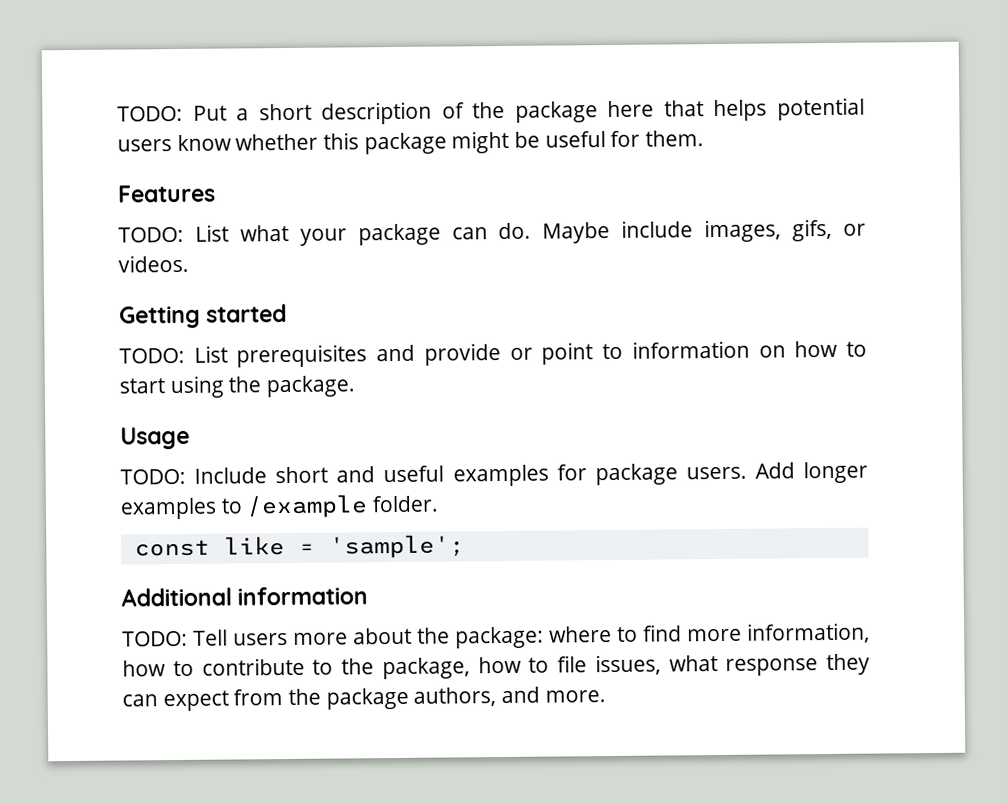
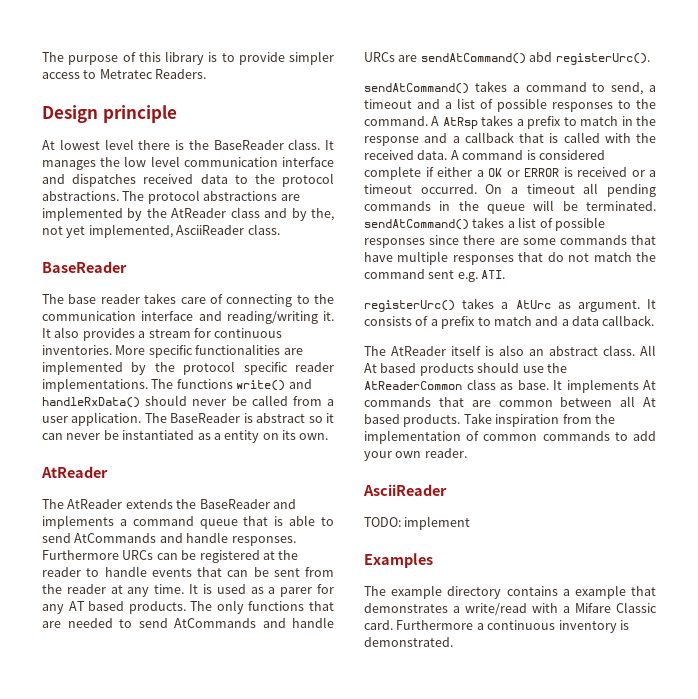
[117,97,865,125] [117,130,705,155] [117,184,216,203] [118,218,866,246] [118,254,189,273] [119,303,288,329] [119,340,868,368] [119,375,356,399] [120,426,190,450] [120,461,869,487] [120,494,440,520] [133,534,465,559] [121,586,369,607] [122,622,871,649] [122,653,870,680] [122,686,606,712] TODO: Put a short description of the package here that helps potential users know whether this package might be useful for them. // Features // TODO: List what your package can do. Maybe include images, gifs, or videos. // Getting started // TODO: List prerequisites and provide or point to information on how to start using the package. // Usage // TODO: Include short and useful examples for package users. Add longer examples to /example folder. // const like = 'sample'; // Additional information // TODO: Tell users more about the package: where to find more information, how to contribute to the package, how to file issues, what response they can expect from the package authors, and more. -> [42,51,334,65] [42,69,207,79] [42,105,177,123] [42,139,334,150] [42,156,334,170] [42,173,334,187] [42,190,300,204] [42,207,334,221] [42,224,280,238] [42,261,127,273] [42,293,334,307] [42,311,334,324] [42,327,283,341] [42,344,303,358] [42,361,334,375] [42,378,312,392] [42,395,334,408] [42,412,334,426] [42,430,329,443] [41,466,108,478] [42,499,296,509] [42,515,334,529] [42,532,296,546] [42,550,299,563] [42,566,334,577] [42,584,334,597] [42,600,334,614] [42,617,334,628] [364,52,650,65] [364,81,656,95] [364,98,656,112] [364,115,656,129] [364,132,656,146] [364,150,605,160] [364,166,656,180] [364,183,656,197] [364,200,656,214] [364,217,605,231] [364,235,656,248] [364,251,656,265] [364,269,506,282] [364,298,656,312] [364,315,655,329] [364,345,656,356] [364,362,567,376] [364,379,656,393] [364,396,656,407] [364,413,615,427] [364,430,656,444] [364,448,467,461] [363,484,447,496] [364,516,471,530] [364,553,433,568] [364,585,656,599] [364,602,657,616] [364,620,629,633] [364,637,453,647] The purpose of this library is to provide simpler access to Metratec Readers. // Design principle // At lowest level there is the BaseReader class. It manages the low level communication interface and dispatches received data to the protocol abstractions. The protocol abstractions are implemented by the AtReader class and by the, not yet implemented, AsciiReader class. // BaseReader // The base reader takes care of connecting to the communication interface and reading/writing it. It also provides a stream for continuous inventories. More specific functionalities are implemented by the protocol specific reader implementations. The functions write() and handleRxData() should never be called from a user application. The BaseReader is abstract so it can never be instantiated as a entity on its own. // AtReader // The AtReader extends the BaseReader and implements a command queue that is able to send AtCommands and handle responses. Furthermore URCs can be registered at the reader to handle events that can be sent from the reader at any time. It is used as a parer for any AT based products. The only functions that are needed to send AtCommands and handle URCs are sendAtCommand() abd registerUrc(). // sendAtCommand() takes a command to send, a timeout and a list of possible responses to the command. A AtRsp takes a prefix to match in the response and a callback that is called with the received data. A command is considered complete if either a OK or ERROR is received or a timeout occurred. On a timeout all pending commands in the queue will be terminated. sendAtCommand() takes a list of possible responses since there are some commands that have multiple responses that do not match the command sent e.g. ATI. // registerUrc() takes a AtUrc as argument. It consists of a prefix to match and a data callback. // The AtReader itself is also an abstract class. All At based products should use the AtReaderCommon class as base. It implements At commands that are common between all At based products. Take inspiration from the implementation of common commands to add your own reader. // AsciiReader // TODO: implement // Examples // The example directory contains a example that demonstrates a write/read with a Mifare Classic card. Furthermore a continuous inventory is demonstrated.

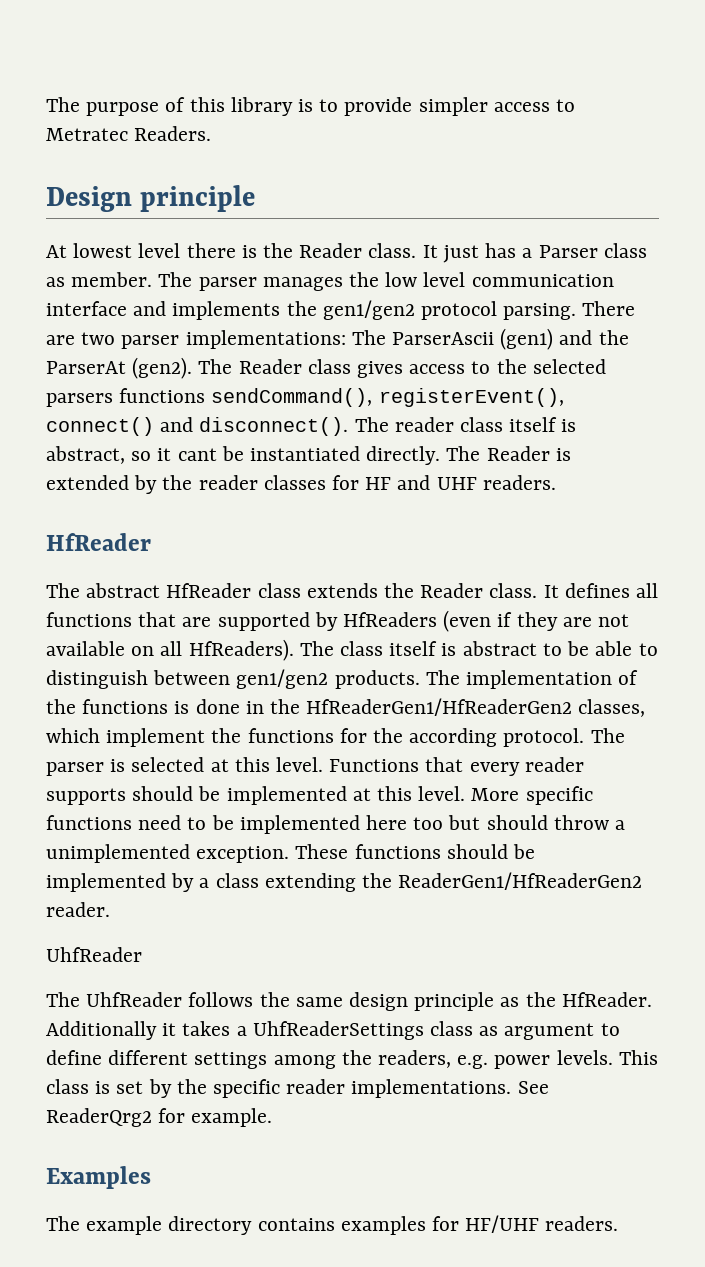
[213,139,334,150] BaseReader class. It -> [299,243,647,263] [46,272,257,291] Reader class. It just has a Parser class as member. The parser
[72,173,334,187] [42,190,300,204] [42,207,334,221] [42,224,280,238] [42,261,127,273] [42,293,334,307] [42,311,334,324] [42,327,283,341] [42,344,303,358] [42,361,236,375] dispatches received data to the protocol abstractions. The protocol abstractions are implemented by the AtReader class and by the, not yet implemented, AsciiReader class. // BaseReader // The base reader takes care of connecting to the communication interface and reading/writing it. It also provides a stream for continuous inventories. More specific functionalities are implemented by the protocol -> [172,300,636,320] [46,328,629,350] [46,357,606,379] [46,388,564,407] [46,417,577,436] [46,446,571,465] [46,475,556,494] [46,533,151,551] [46,583,659,598] [46,610,630,632] [46,639,658,661] [46,669,639,689] [46,698,646,717] [46,728,625,747] [46,757,584,776] [46,786,593,805] [46,815,626,834] [46,844,536,863] [46,872,643,892] [46,902,110,917] [46,947,142,962] [46,992,652,1011] [46,1021,620,1040] [46,1050,658,1069] [46,1079,207,1098] implements the gen1/gen2 protocol parsing. There are two parser implementations: The ParserAscii (gen1) and the ParserAt (gen2). The Reader class gives access to the selected parsers functions sendCommand(), registerEvent(), connect() and disconnect(). The reader class itself is abstract, so it cant be instantiated directly. The Reader is extended by the reader classes for HF and UHF readers. // HfReader // The abstract HfReader class extends the Reader class. It defines all functions that are supported by HfReaders (even if they are not available on all HfReaders). The class itself is abstract to be able to distinguish between gen1/gen2 products. The implementation of the functions is done in the HfReaderGen1/HfReaderGen2 classes, which implement the functions for the according protocol. The parser is selected at this level. Functions that every reader supports should be implemented at this level. More specific functions need to be implemented here too but should throw a unimplemented exception. These functions should be implemented by a class extending the ReaderGen1/HfReaderGen2 reader. // UhfReader // The UhfReader follows the same design principle as the HfReader. Additionally it takes a UhfReaderSettings class as argument to define different settings among the readers, e.g. power levels. This class is set by the
[151,379,312,391] [42,395,334,408] [42,412,334,426] [42,430,329,443] [41,466,108,478] [42,499,296,509] [42,515,334,529] [42,532,296,546] [42,550,299,563] [42,566,334,577] [42,584,334,597] [42,600,334,614] [42,617,334,628] [364,52,650,65] [364,81,656,95] [364,98,656,112] [364,115,656,129] [364,132,656,146] [364,150,605,160] [364,166,656,180] [364,183,656,197] [364,200,656,214] [364,217,605,231] [364,235,656,248] [364,251,656,265] [364,269,506,282] [364,298,656,312] [364,315,655,329] [364,345,656,356] [364,362,567,376] [364,379,656,393] [364,396,656,407] [364,413,615,427] [364,430,656,444] [364,448,467,461] [363,484,447,496] [364,516,471,530] The functions write() and handleRxData() should never be called from a user application. The BaseReader is abstract so it can never be instantiated as a entity on its own. // AtReader // The AtReader extends the BaseReader and implements a command queue that is able to send AtCommands and handle responses. Furthermore URCs can be registered at the reader to handle events that can be sent from the reader at any time. It is used as a parer for any AT based products. The only functions that are needed to send AtCommands and handle URCs are sendAtCommand() abd registerUrc(). // sendAtCommand() takes a command to send, a timeout and a list of possible responses to the command. A AtRsp takes a prefix to match in the response and a callback that is called with the received data. A command is considered complete if either a OK or ERROR is received or a timeout occurred. On a timeout all pending commands in the queue will be terminated. sendAtCommand() takes a list of possible responses since there are some commands that have multiple responses that do not match the command sent e.g. ATI. // registerUrc() takes a AtUrc as argument. It consists of a prefix to match and a data callback. // The AtReader itself is also an abstract class. All At based products should use the AtReaderCommon class as base. It implements At commands that are common between all At based products. Take inspiration from the implementation of common commands to add your own reader. // AsciiReader // TODO: implement -> [517,1081,549,1094] [46,1108,273,1127] See ReaderQrg2 for example.
[562,585,656,599] [364,602,657,616] [364,620,629,633] [364,637,453,647] a example that demonstrates a write/read with a Mifare Classic card. Furthermore a continuous inventory is demonstrated. -> [340,1215,619,1235] examples for HF/UHF readers.

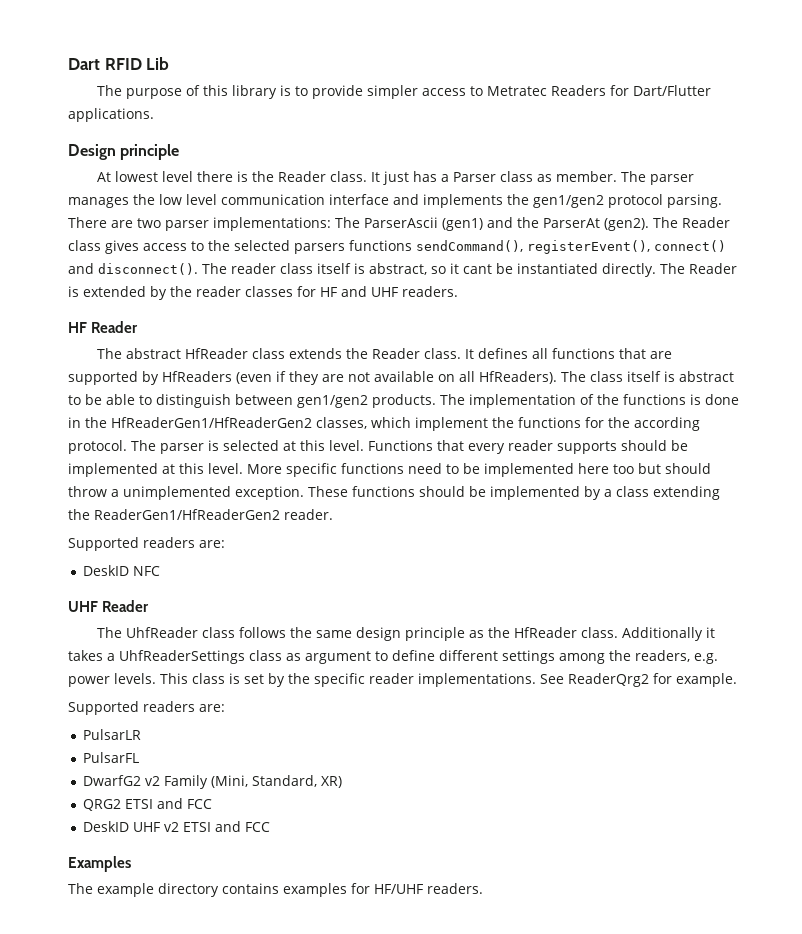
(46, 104) none -> [68,57,170,70] Dart RFID Lib //
[134,126,212,141] Readers. -> [550,85,711,96] [68,108,154,122] Readers for Dart/Flutter applications.
[46,533,151,551] HfReader -> [68,321,139,333] HF Reader
[46,947,142,962] UhfReader -> [68,537,225,551] [82,565,160,576] [68,600,150,612] Supported readers are: // DeskID NFC // UHF Reader
(183, 999) none -> [201,627,235,638] class
[561,992,652,1007] HfReader. -> [513,627,618,638] HfReader class.
(273, 1117) none -> [68,701,225,715] [82,729,141,740] [82,752,139,763] [82,775,342,789] [82,798,212,811] [82,821,270,832] // Supported readers are: // PulsarLR // PulsarFL // DwarfG2 v2 Family (Mini, Standard, XR) // QRG2 ETSI and FCC // DeskID UHF v2 ETSI and FCC

